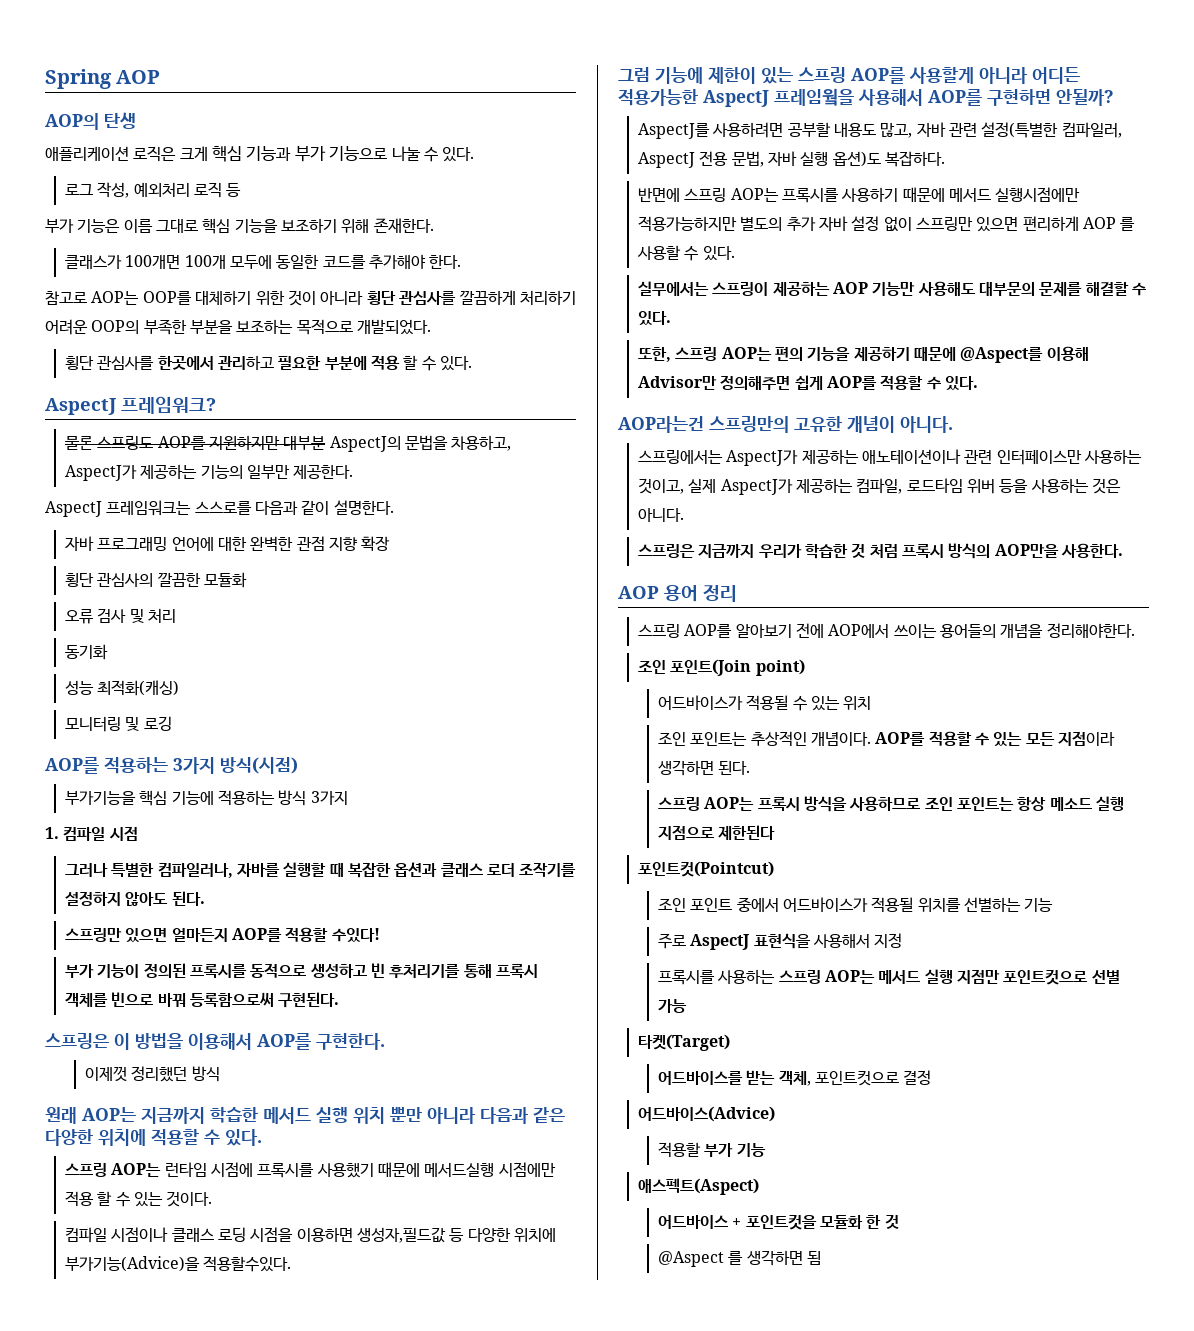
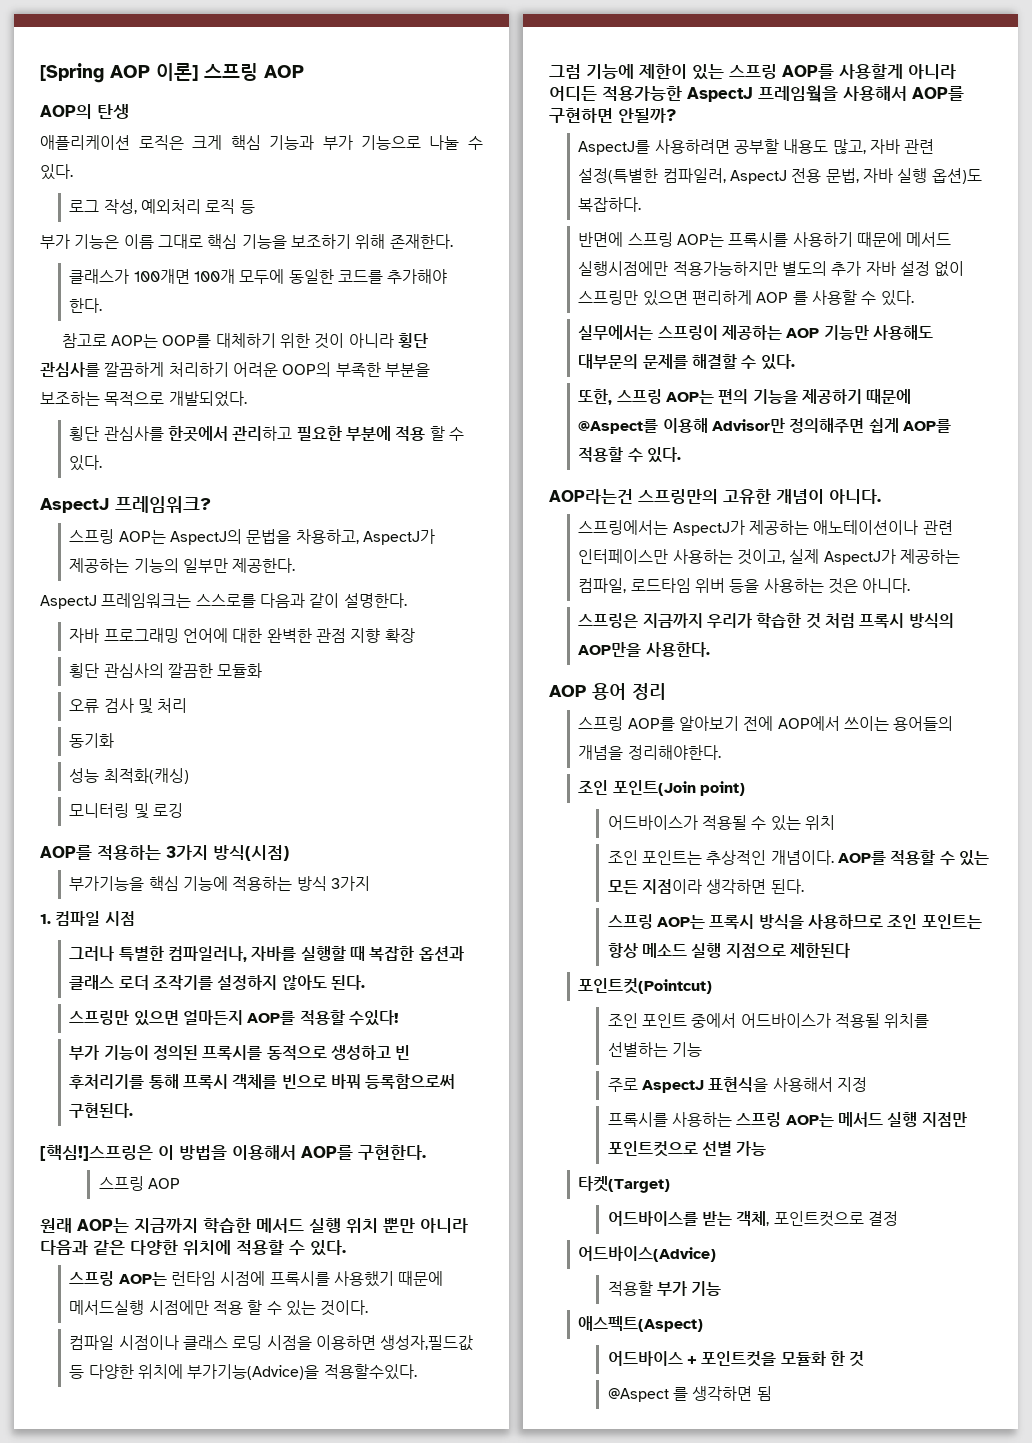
[45,69,112,89] Spring -> [40,63,258,83] [Spring AOP 이론] 스프링
[65,435,327,450] 물론 스프링도 AOP를 지원하지만 대부분 -> [69,529,166,544] 스프링 AOP는
[45,1033,109,1049] 스프링은 -> [40,1145,153,1161] [핵심!]스프링은
[85,1066,220,1082] 이제껏 정리했던 방식 -> [98,1176,180,1191] 스프링 AOP

